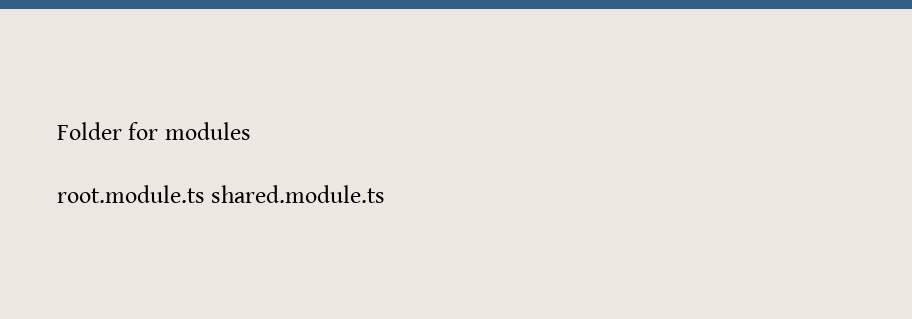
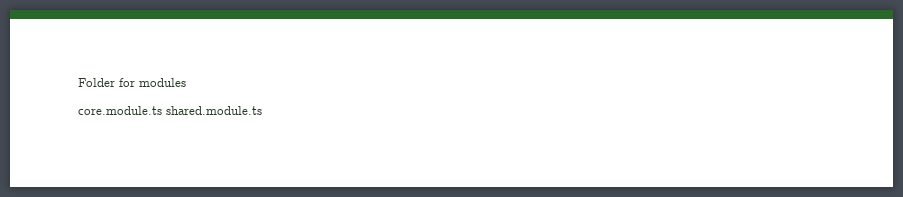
[57,185,205,203] root.module.ts -> [78,106,162,115] core.module.ts

